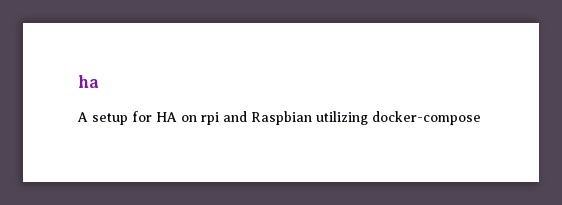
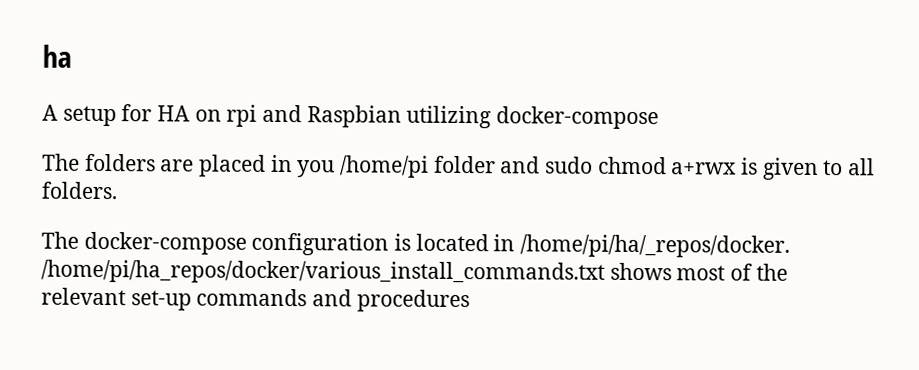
(481, 118) none -> [42,153,876,181] [41,181,118,200] [41,231,791,258] [41,259,788,285] [41,287,470,313] // The folders are placed in you /home/pi folder and sudo chmod a+rwx is given to all folders. // The docker-compose configuration is located in /home/pi/ha/_repos/docker. /home/pi/ha_repos/docker/various_install_commands.txt shows most of the relevant set-up commands and procedures

